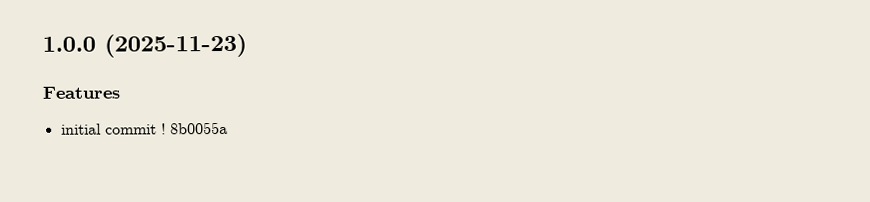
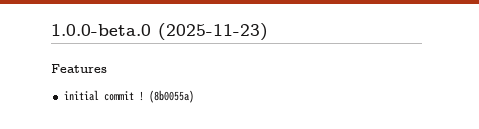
[42,36,96,52] 1.0.0 -> [51,24,151,36] 1.0.0-beta.0
[169,121,228,135] 8b0055a -> [148,90,194,103] (8b0055a)

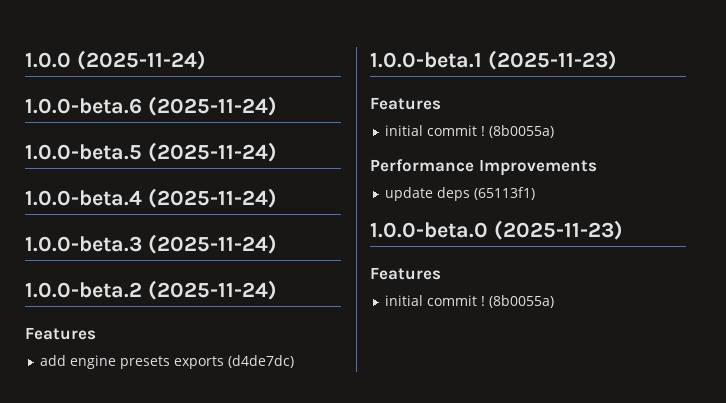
(51, 30) none -> [25,50,206,70] [25,96,277,116] [25,142,277,162] [25,188,277,208] [25,234,277,254] [25,280,277,300] [25,327,96,340] [39,355,294,369] [370,50,617,70] [370,97,441,110] [384,125,554,138] [370,159,597,176] [384,187,535,201] 1.0.0 (2025-11-24) // 1.0.0-beta.6 (2025-11-24) // 1.0.0-beta.5 (2025-11-24) // 1.0.0-beta.4 (2025-11-24) // 1.0.0-beta.3 (2025-11-24) // 1.0.0-beta.2 (2025-11-24) // Features // add engine presets exports (d4de7dc) // 1.0.0-beta.1 (2025-11-23) // Features // initial commit ! (8b0055a) // Performance Improvements // update deps (65113f1) //

